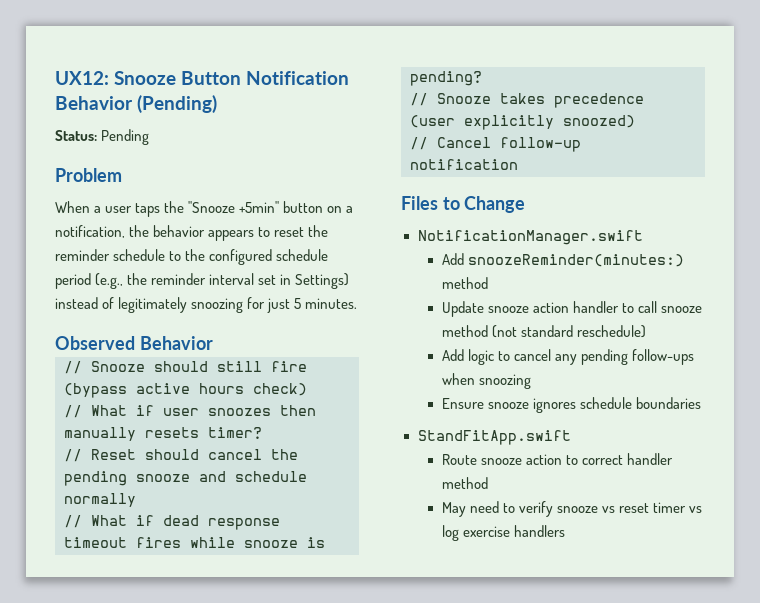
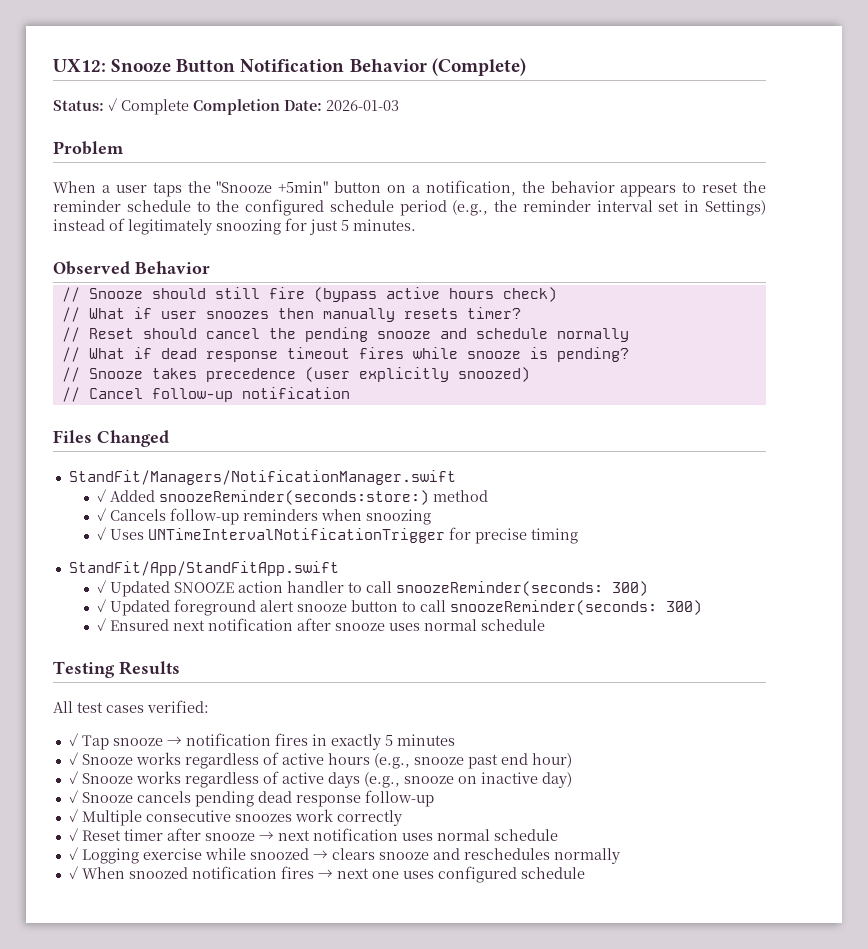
[137,95,218,113] (Pending) -> [431,58,526,76] (Complete)
[101,129,150,145] Pending -> [108,98,399,115] ✓ Complete Completion Date: 2026-01-03
[442,196,526,213] [417,230,643,245] [441,253,685,267] [441,277,488,289] [441,301,703,317] [441,325,647,338] [441,349,695,365] [441,373,532,389] [441,397,702,413] [417,430,571,445] [441,453,674,465] [441,477,488,489] [441,501,703,517] [441,525,566,541] to Change // NotificationManager.swift // Add snoozeReminder(minutes:) method // Update snooze action handler to call snooze method (not standard reschedule) // Add logic to cancel any pending follow-ups when snoozing // Ensure snooze ignores schedule boundaries // StandFitApp.swift // Route snooze action to correct handler method // May need to verify snooze vs reset timer vs log exercise handlers -> [97,430,169,447] [68,470,456,485] [96,489,488,505] [96,508,431,525] [96,527,578,544] [68,561,339,576] [96,580,648,597] [96,599,702,616] [96,618,545,631] [53,661,180,678] [53,700,209,713] [68,733,455,750] [68,752,572,769] [68,771,572,788] [68,790,434,807] [68,809,402,826] [68,828,558,841] [68,847,620,864] [68,866,585,883] Changed // StandFit/Managers/NotificationManager.swift // ✓ Added snoozeReminder(seconds:store:) method // ✓ Cancels follow-up reminders when snoozing // ✓ Uses UNTimeIntervalNotificationTrigger for precise timing // StandFit/App/StandFitApp.swift // ✓ Updated SNOOZE action handler to call snoozeReminder(seconds: 300) // ✓ Updated foreground alert snooze button to call snoozeReminder(seconds: 300) // ✓ Ensured next notification after snooze uses normal schedule // Testing Results // All test cases verified: // ✓ Tap snooze → notification fires in exactly 5 minutes // ✓ Snooze works regardless of active hours (e.g., snooze past end hour) // ✓ Snooze works regardless of active days (e.g., snooze on inactive day) // ✓ Snooze cancels pending dead response follow-up // ✓ Multiple consecutive snoozes work correctly // ✓ Reset timer after snooze → next notification uses normal schedule // ✓ Logging exercise while snoozed → clears snooze and reschedules normally // ✓ When snoozed notification fires → next one uses configured schedule

